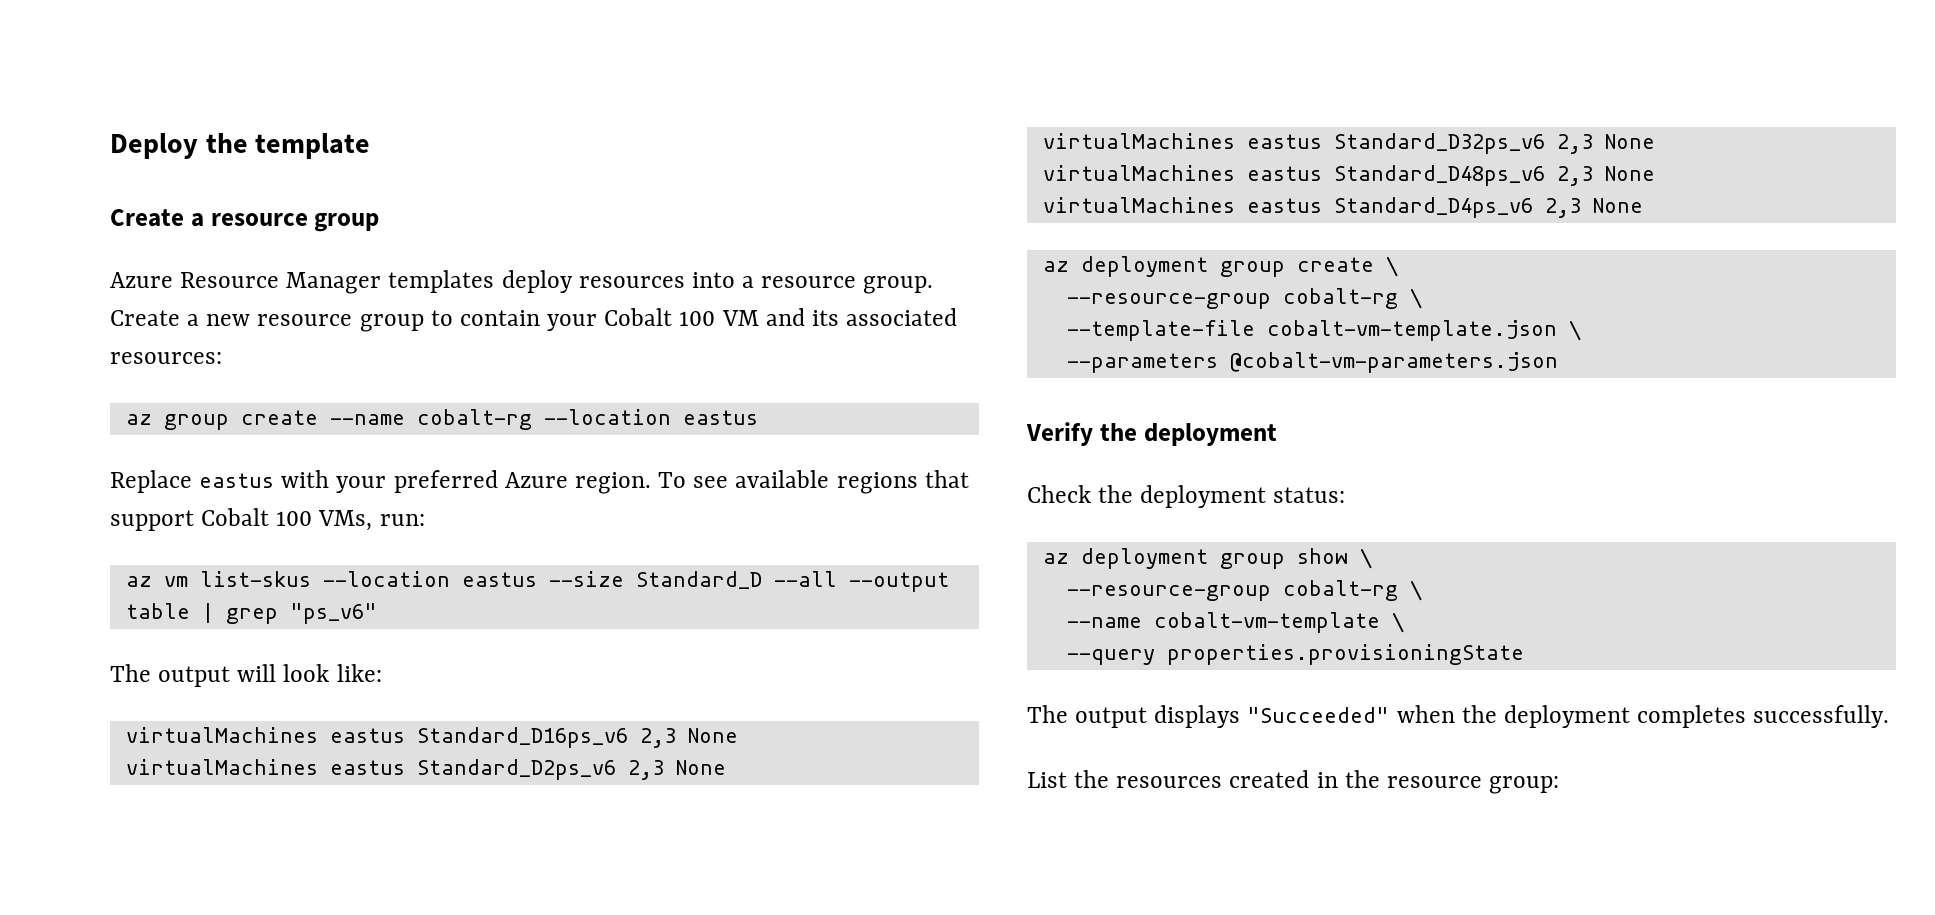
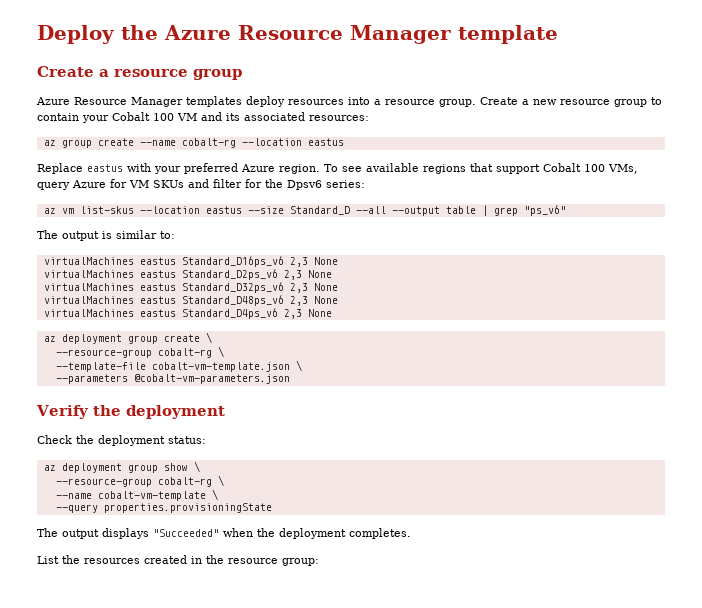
(248, 143) none -> [164,25,451,44] Azure Resource Manager
[379,514,425,526] run: -> [37,179,365,190] query Azure for VM SKUs and filter for the Dpsv6 series:
[237,664,382,682] will look like: -> [102,230,175,239] is similar to:
[1637,705,1890,728] completes successfully. -> [349,528,411,539] completes.

